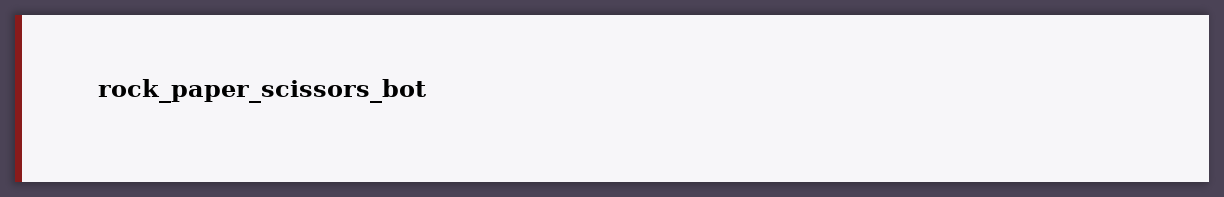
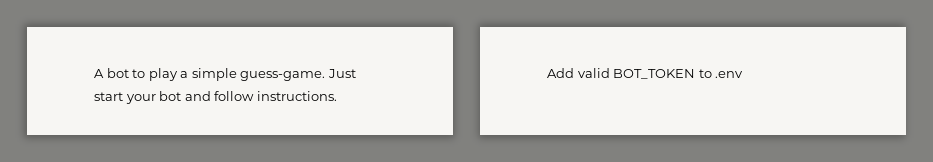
[98,79,426,103] rock_paper_scissors_bot -> [94,68,356,81] [94,91,337,104] [547,68,744,79] A bot to play a simple guess-game. Just start your bot and follow instructions. // Add valid BOT_TOKEN to .env

